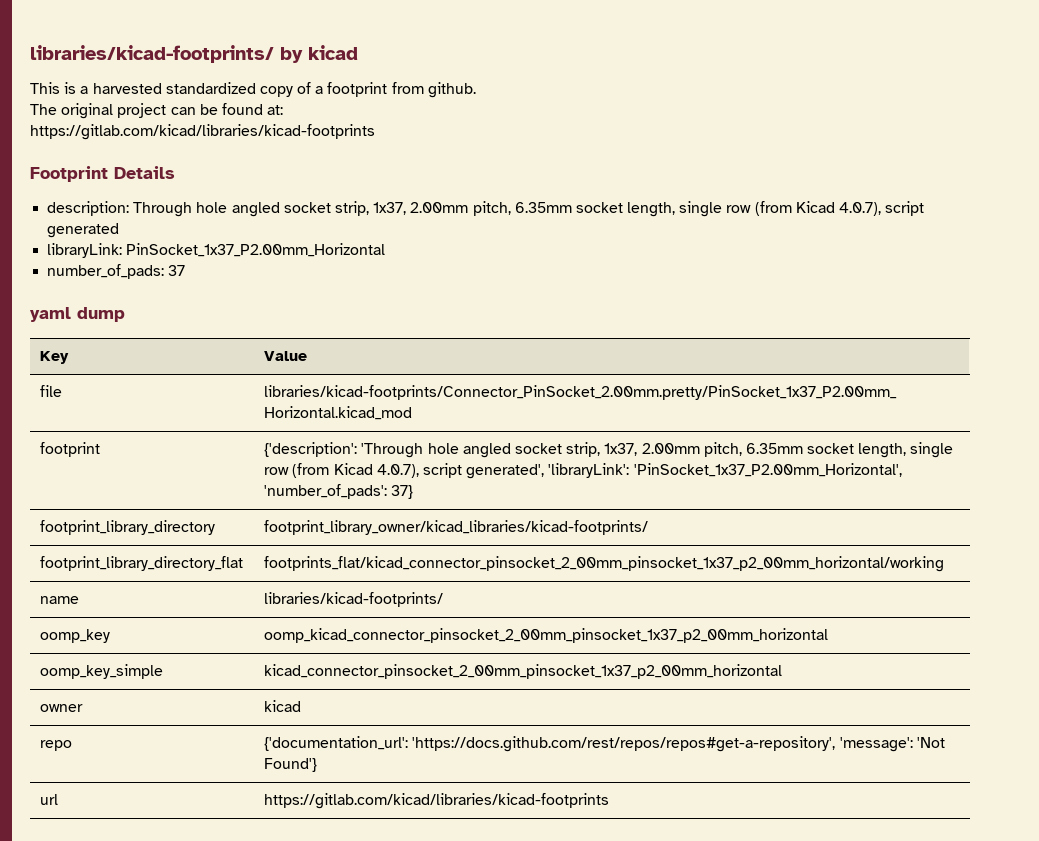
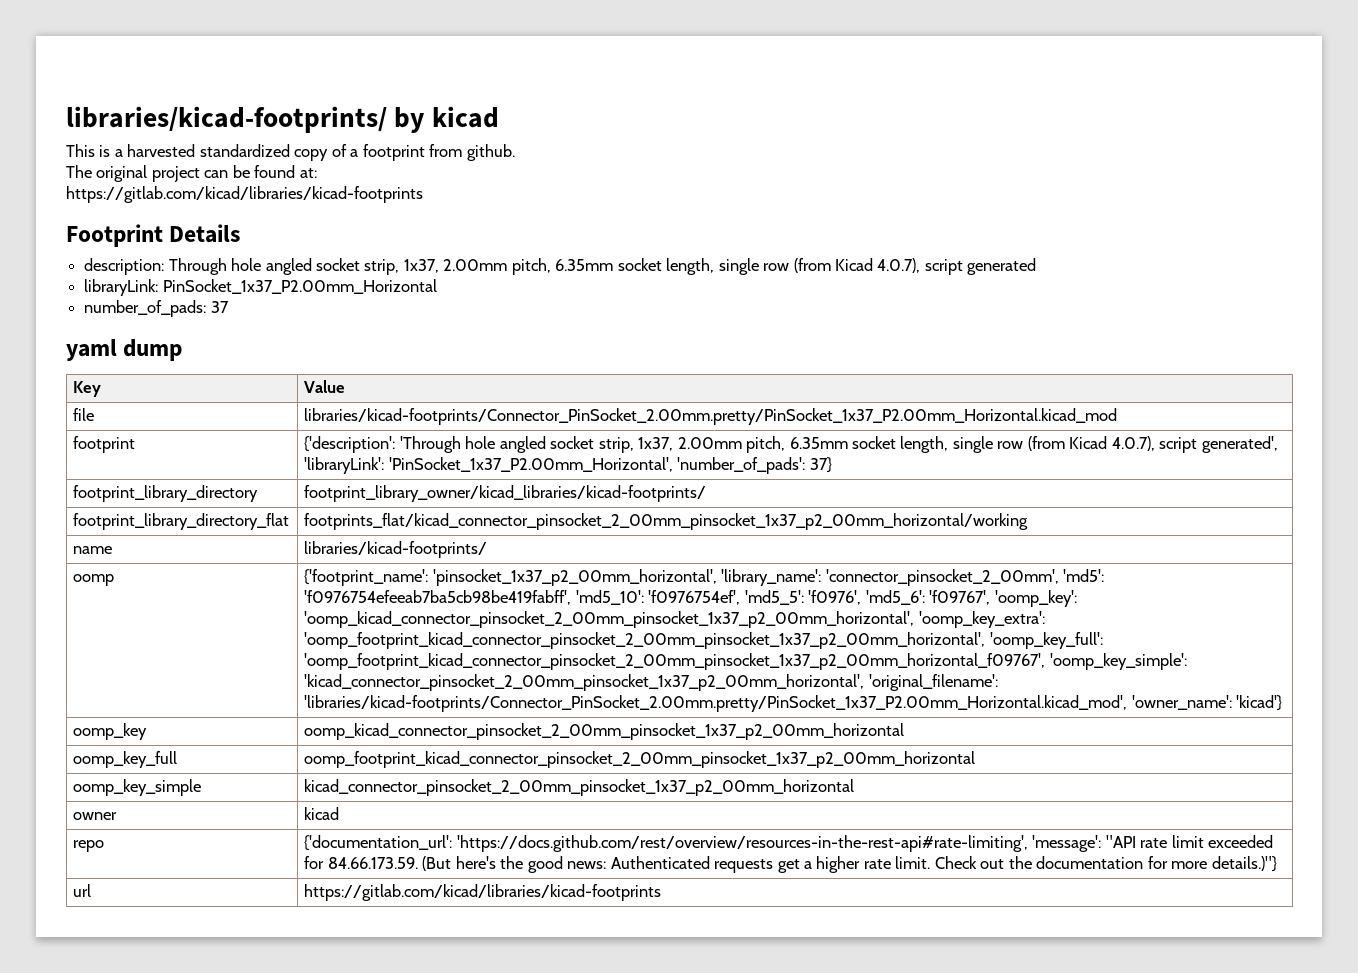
(444, 599) none -> [73,574,115,586] [304,569,1105,586] [304,590,1077,607] [304,611,1045,628] [304,632,1103,649] [304,653,1187,670] [304,674,998,691] [304,695,1283,712] // oomp | {'footprint_name': 'pinsocket_1x37_p2_00mm_horizontal', 'library_name': 'connector_pinsocket_2_00mm', 'md5': 'f0976754efeeab7ba5cb98be419fabff', 'md5_10': 'f0976754ef', 'md5_5': 'f0976', 'md5_6': 'f09767', 'oomp_key': 'oomp_kicad_connector_pinsocket_2_00mm_pinsocket_1x37_p2_00mm_horizontal', 'oomp_key_extra': 'oomp_footprint_kicad_connector_pinsocket_2_00mm_pinsocket_1x37_p2_00mm_horizontal', 'oomp_key_full': 'oomp_footprint_kicad_connector_pinsocket_2_00mm_pinsocket_1x37_p2_00mm_horizontal_f09767', 'oomp_key_simple': 'kicad_connector_pinsocket_2_00mm_pinsocket_1x37_p2_00mm_horizontal', 'original_filename': 'libraries/kicad-footprints/Connector_PinSocket_2.00mm.pretty/PinSocket_1x37_P2.00mm_Horizontal.kicad_mod', 'owner_name': 'kicad'}
(829, 635) none -> [73,751,178,768] [304,751,976,768] // oomp_key_full | oomp_footprint_kicad_connector_pinsocket_2_00mm_pinsocket_1x37_p2_00mm_horizontal
[412,736,945,752] [264,758,318,772] 'https://docs.github.com/rest/repos/repos#get-a-repository', 'message': 'Not Found'} -> [456,835,1274,852] [304,856,1277,873] 'https://docs.github.com/rest/overview/resources-in-the-rest-api#rate-limiting', 'message': "API rate limit exceeded for 84.66.173.59. (But here's the good news: Authenticated requests get a higher rate limit. Check out the documentation for more details.)"}

